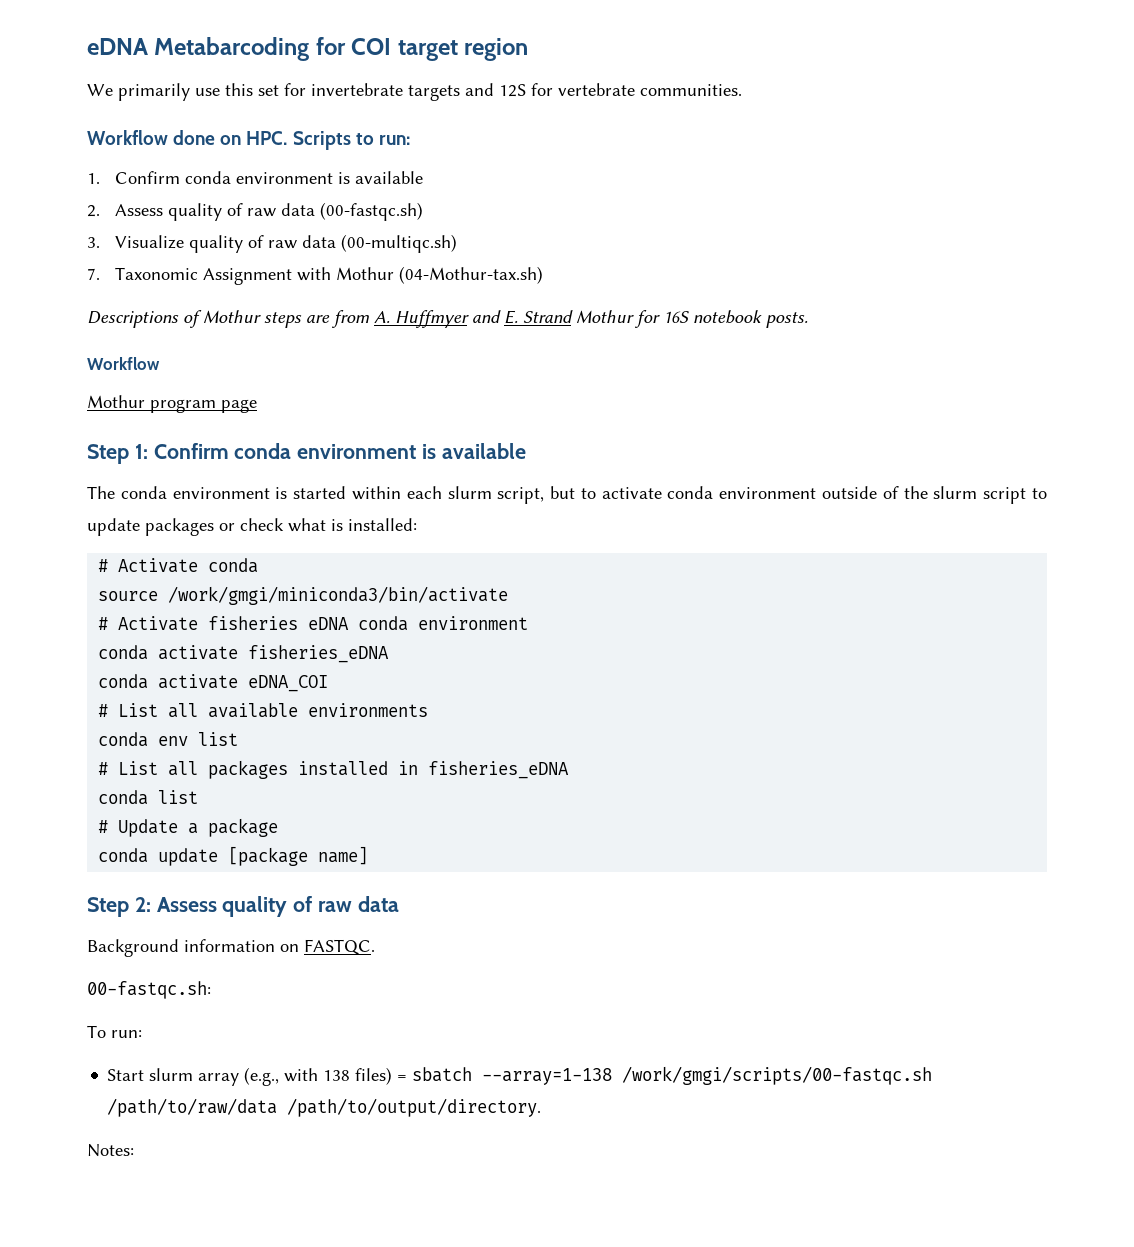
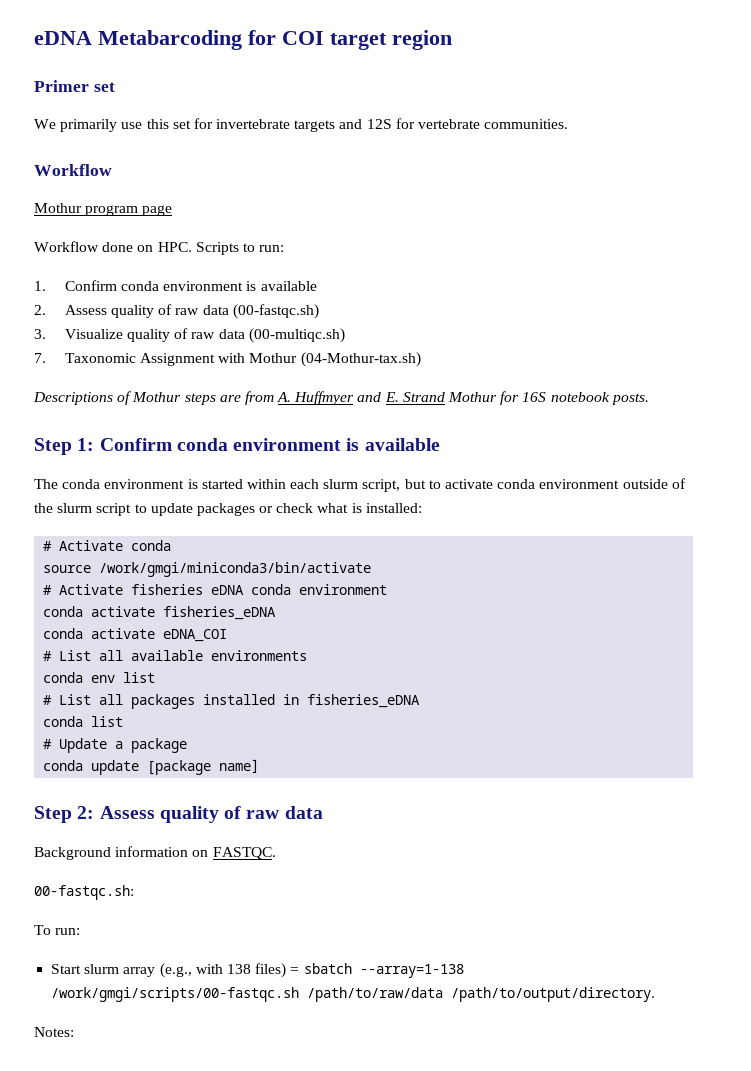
(529, 49) none -> [34,80,115,92] // Primer set
(168, 137) none -> [34,203,173,216] [34,241,99,252] // Mothur program page // Workflow
[87,357,160,370] [87,395,257,413] // Workflow // Mothur program page -> (649, 399) none

